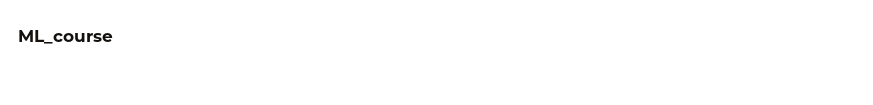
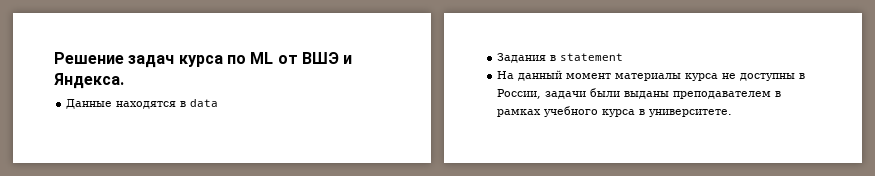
[18,30,113,44] ML_course -> [54,52,353,68] [54,73,124,89] [66,99,219,109] [497,53,624,63] [497,70,806,81] [497,88,782,99] [497,106,733,117] Решение задач курса по ML от ВШЭ и Яндекса. // Данные находятся в data // Задания в statement // На данный момент материалы курса не доступны в России, задачи были выданы преподавателем в рамках учебного курса в университете.

